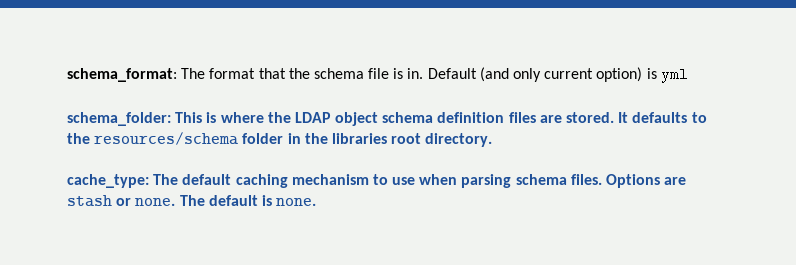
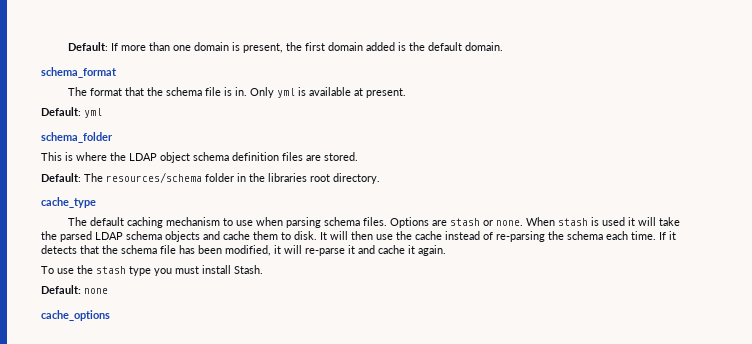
[67,68,177,82] schema_format: -> [68,42,504,53] [41,67,117,78] Default: If more than one domain is present, the first domain added is the default domain. // schema_format //
[427,67,657,82] Default (and only current option) is -> [250,87,407,98] [41,107,81,116] Only yml is available at present. // Default:
[67,112,171,126] schema_folder: -> [41,132,113,143] schema_folder //
[618,112,707,123] [67,133,90,144] It defaults to the -> [41,173,103,182] // Default: The
[67,174,149,188] cache_type: -> [41,197,96,208] cache_type //
[179,195,317,206] The default is none. -> [526,217,681,226] [41,231,676,242] [41,245,446,256] [41,265,263,276] [41,285,108,294] [41,310,110,321] When stash is used it will take the parsed LDAP schema objects and cache them to disk. It will then use the cache instead of re-parsing the schema each time. If it detects that the schema file has been modified, it will re-parse it and cache it again. // To use the stash type you must install Stash. // Default: none // cache_options

